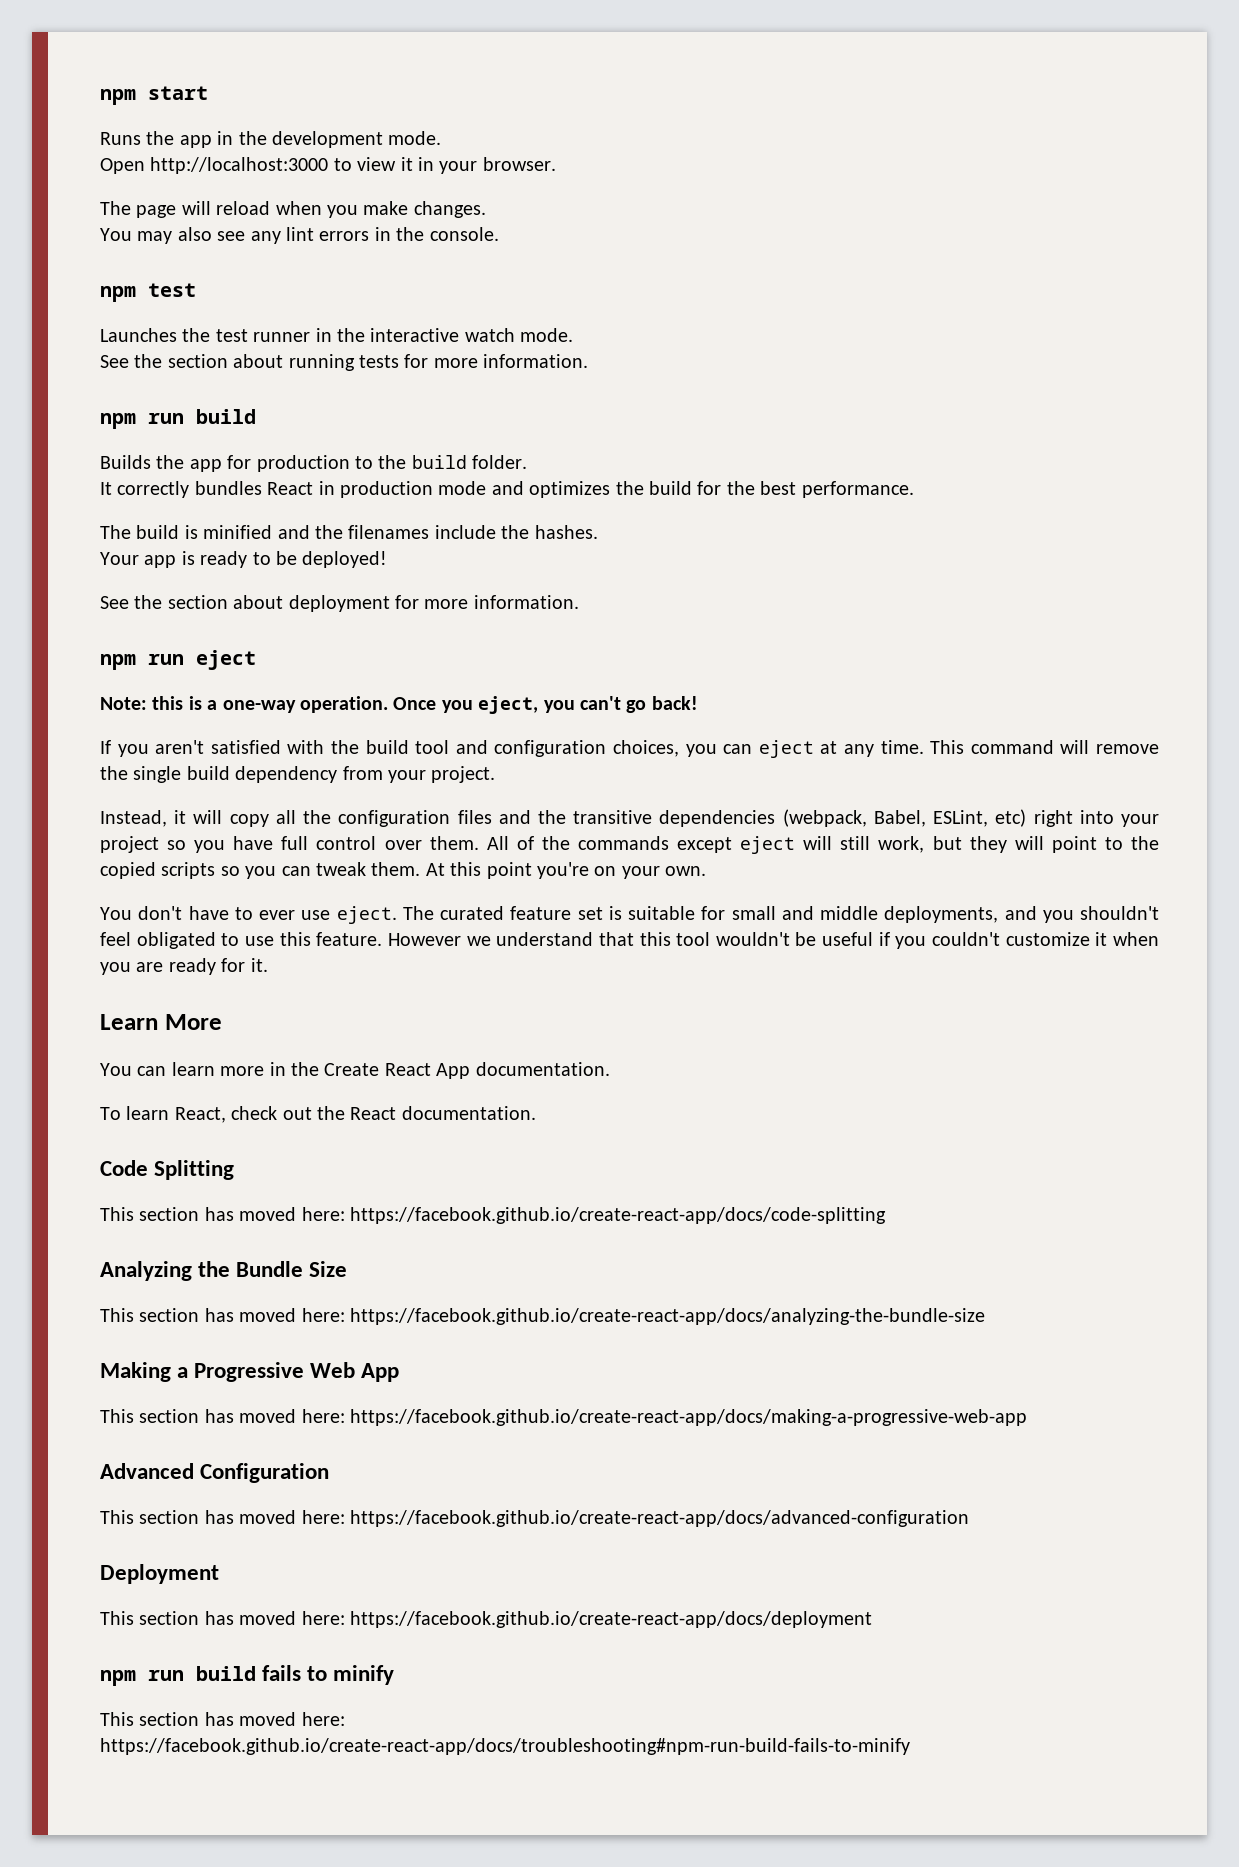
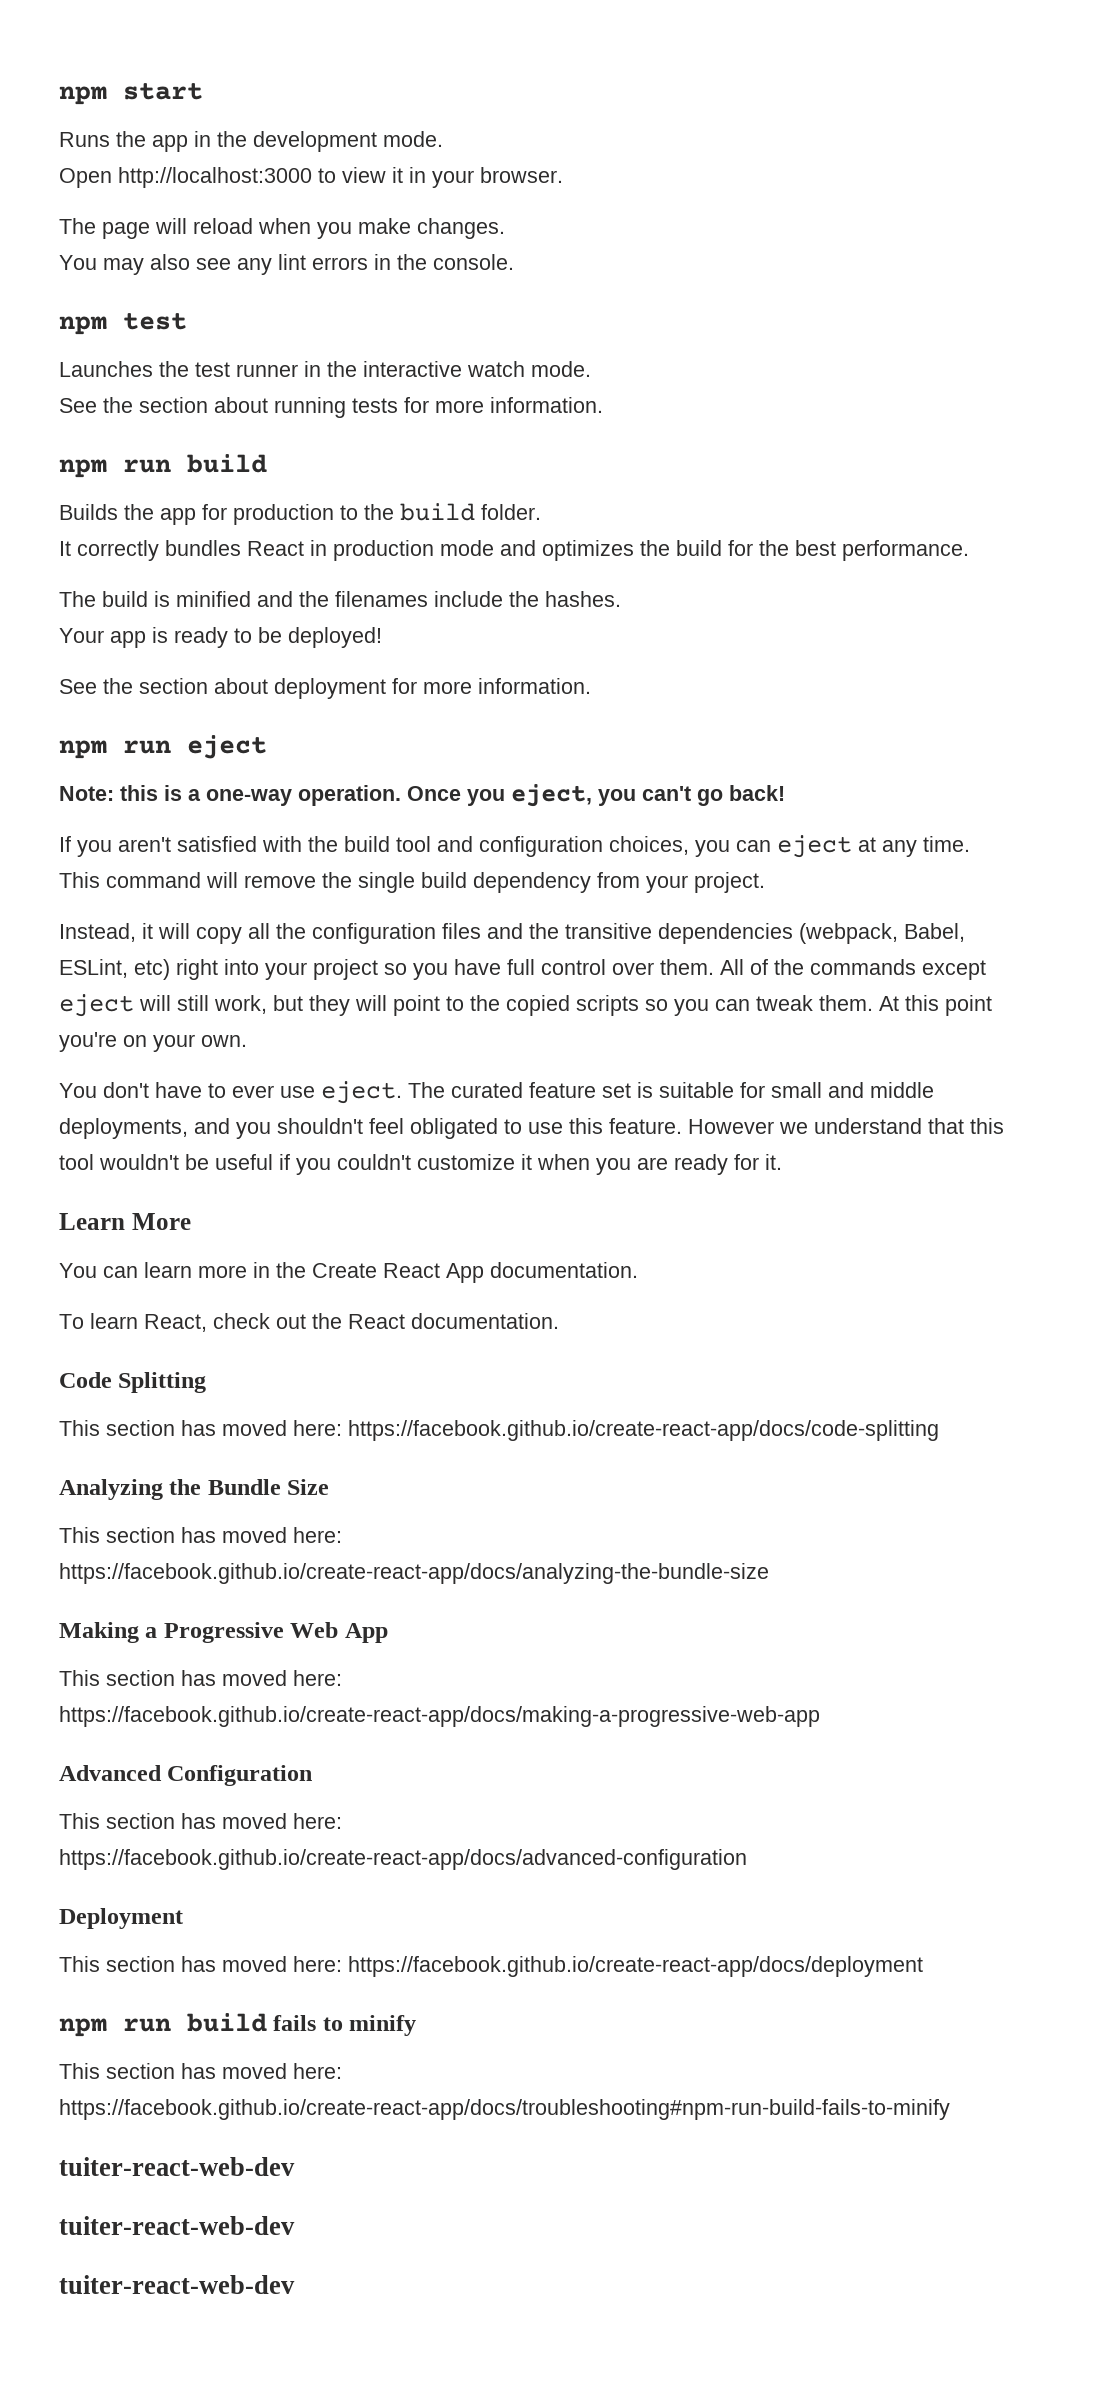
(910, 1746) none -> [59,2157,295,2176] [59,2216,295,2235] [59,2275,295,2294] // tuiter-react-web-dev // tuiter-react-web-dev // tuiter-react-web-dev

